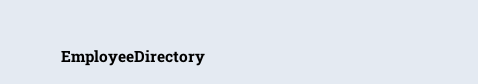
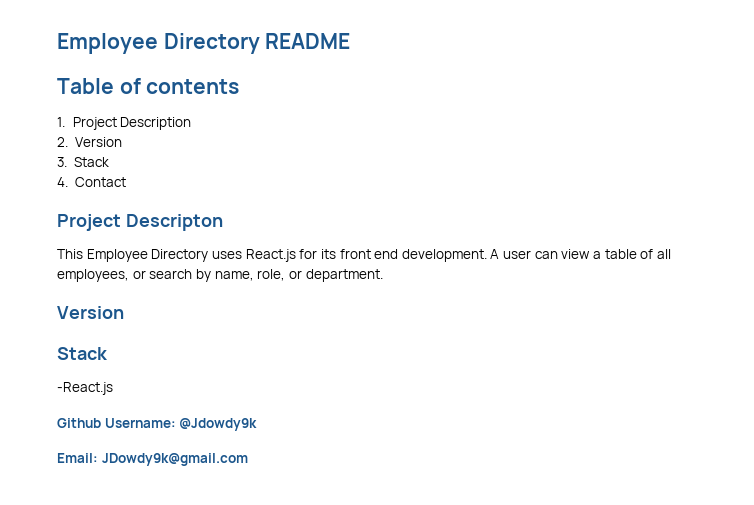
[61,50,205,66] EmployeeDirectory -> [57,33,351,54] [57,78,240,94] [57,117,192,130] [57,137,122,147] [57,157,109,167] [57,177,126,187] [57,214,223,231] [57,249,671,262] [57,269,383,282] [57,306,124,319] [57,347,108,360] [57,382,113,395] [57,418,258,431] [57,453,248,466] Employee Directory README // Table of contents // 1. Project Description // 2. Version // 3. Stack // 4. Contact // Project Descripton // This Employee Directory uses React.js for its front end development. A user can view a table of all employees, or search by name, role, or department. // Version // Stack // -React.js // Github Username: @Jdowdy9k // Email: JDowdy9k@gmail.com

